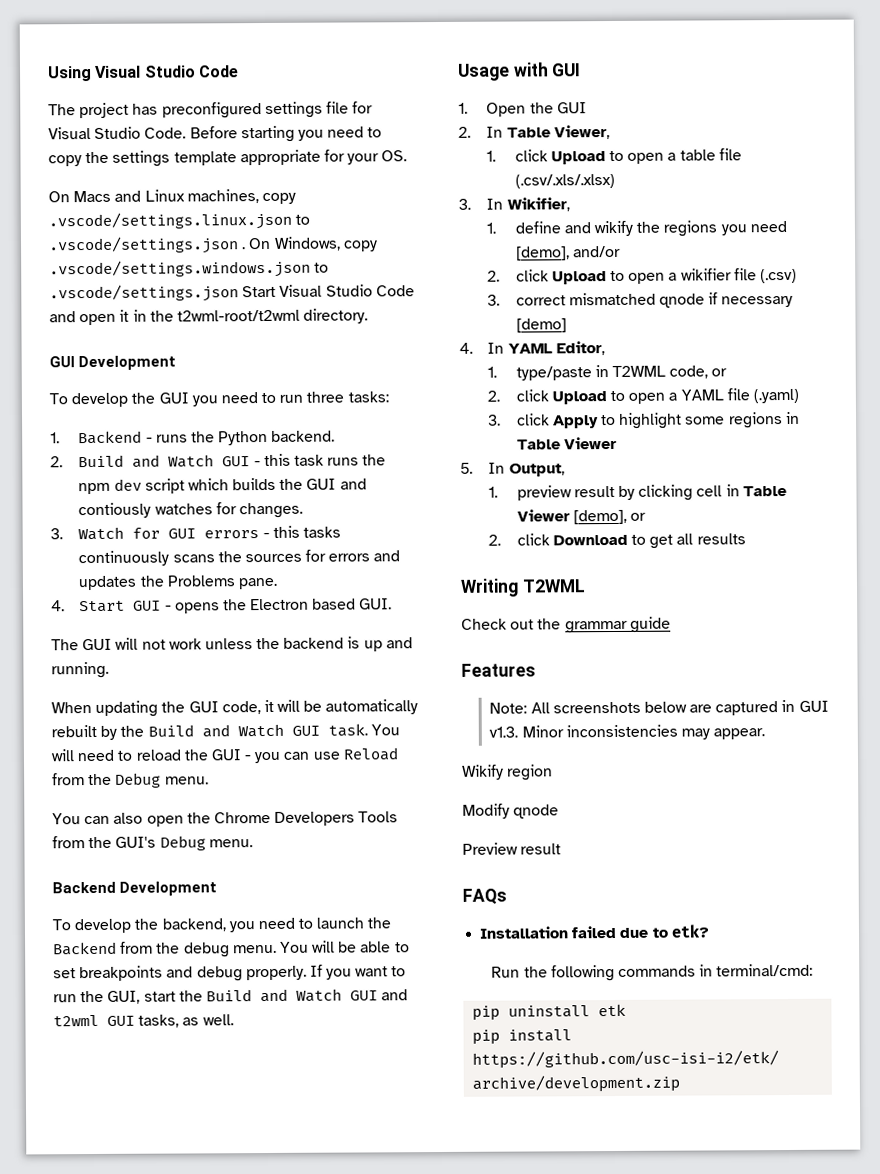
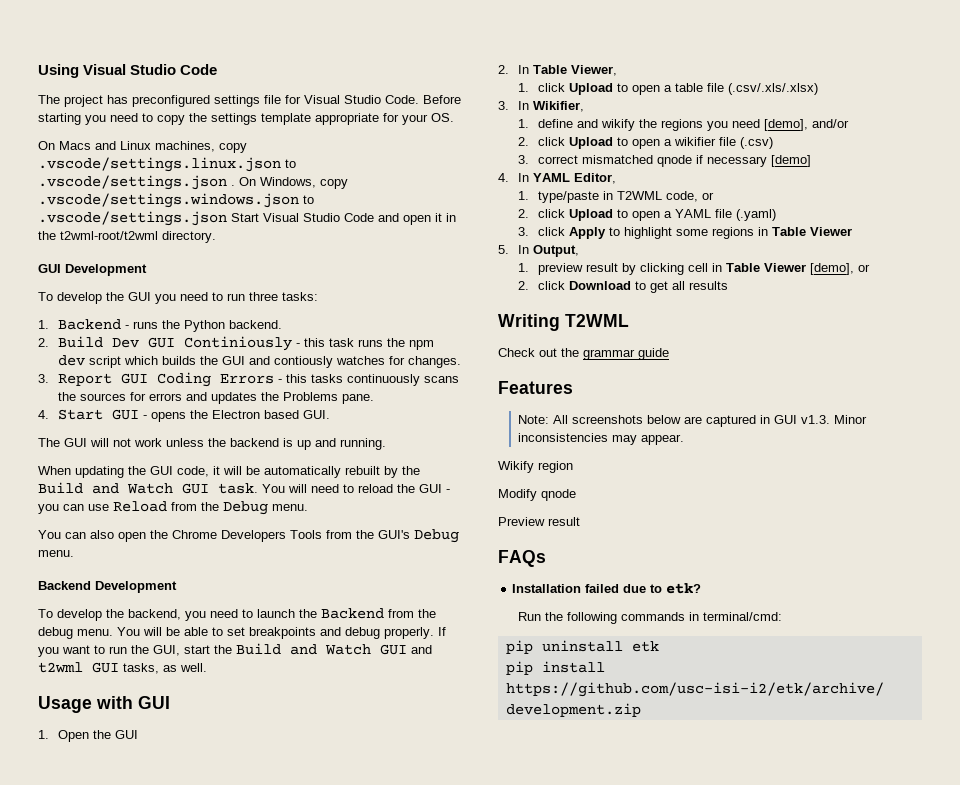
[132,454,251,468] and Watch GUI -> [111,336,292,351] Dev GUI Continiously
[78,526,260,541] Watch for GUI errors -> [57,372,274,387] Report GUI Coding Errors

